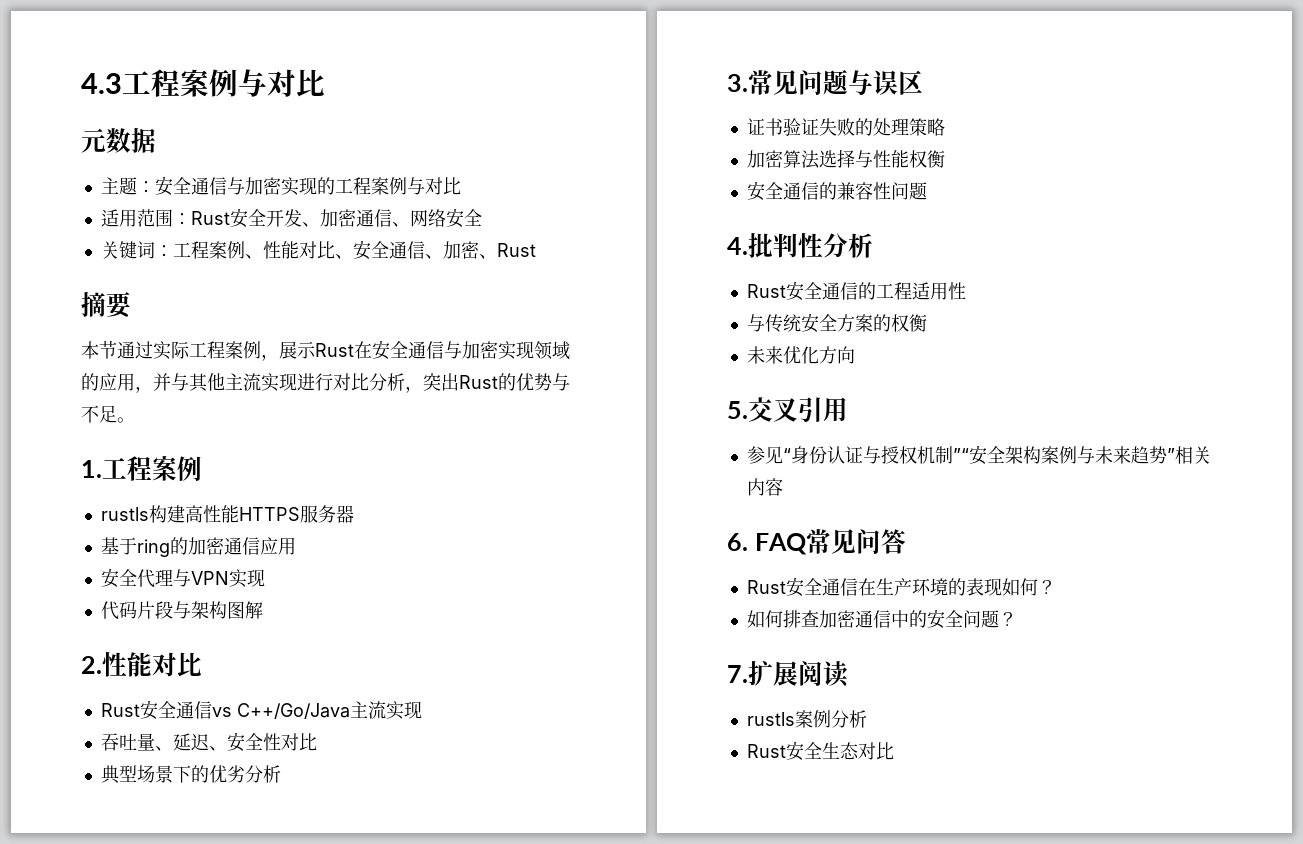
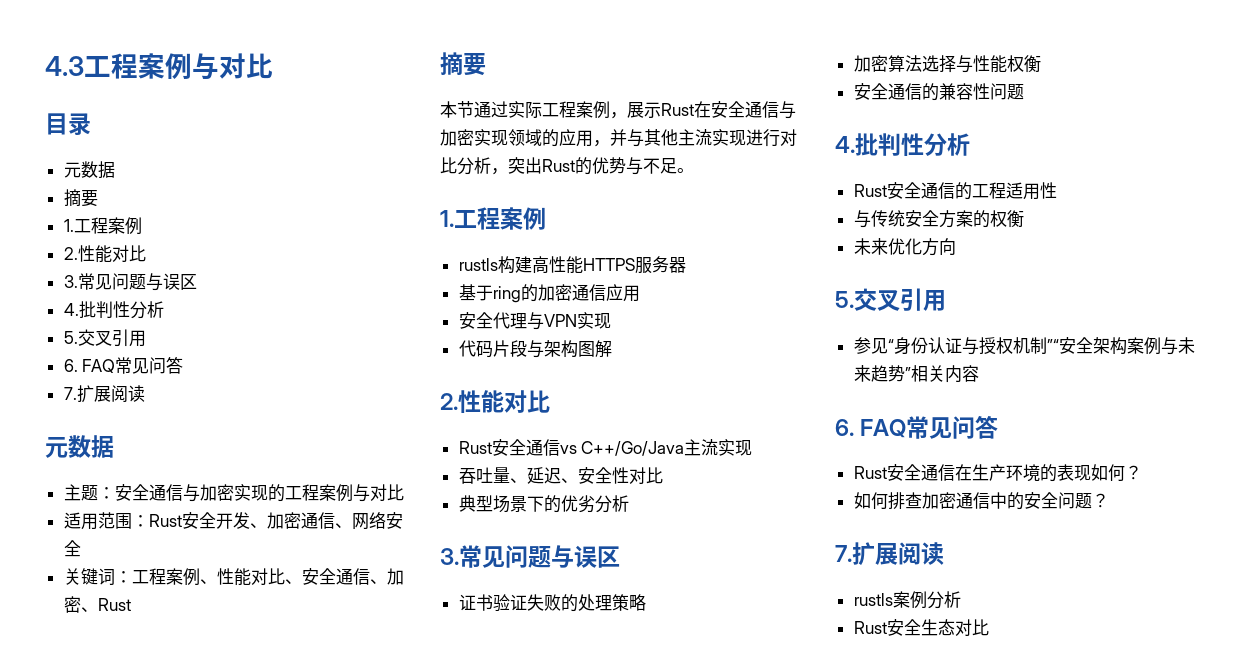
(325, 83) none -> [45,113,91,136] [63,161,115,179] [63,189,98,207] [63,217,142,235] [63,245,146,263] [63,273,197,291] [63,301,164,319] [63,329,146,347] [63,356,184,374] [63,385,145,403] // 目录 // 元数据 // 摘要 // 1.工程案例 // 2.性能对比 // 3.常见问题与误区 // 4.批判性分析 // 5.交叉引用 // 6. FAQ常见问答 // 7.扩展阅读

